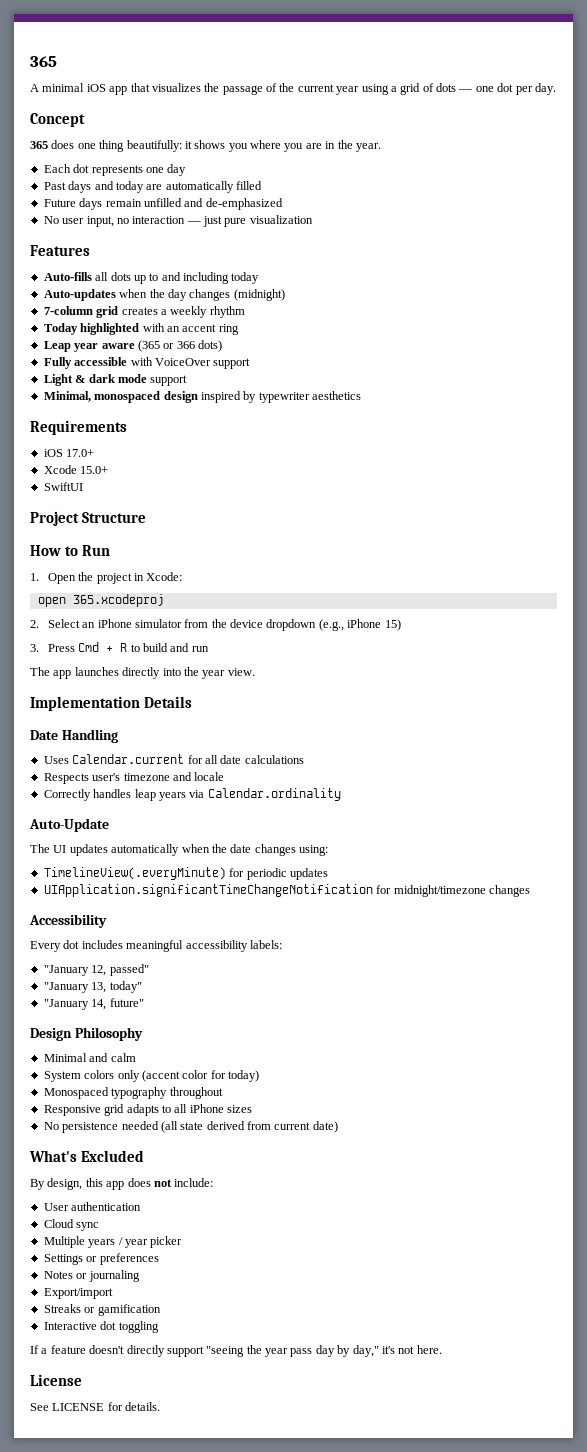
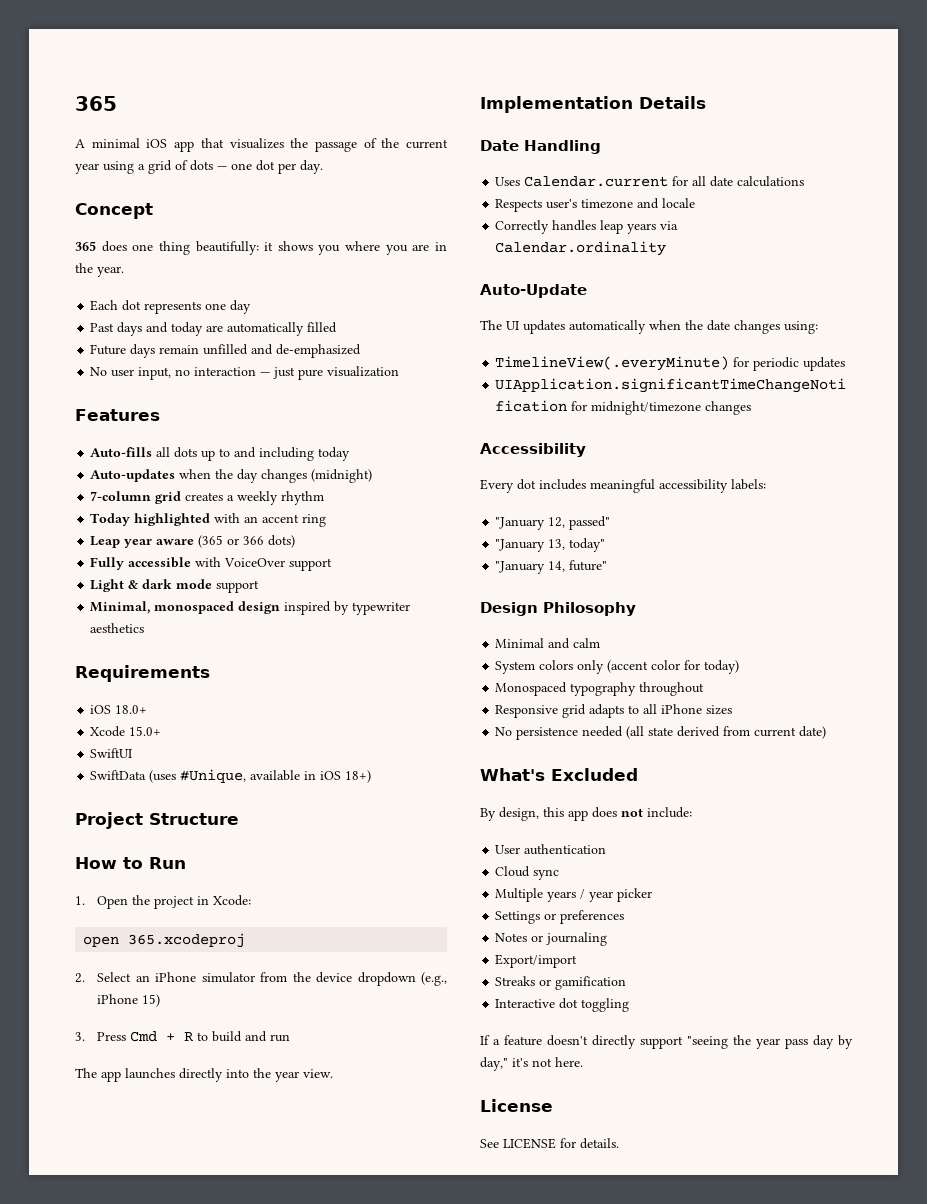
[66,449,95,457] 17.0+ -> [115,705,148,714] 18.0+
(83, 486) none -> [90,769,372,783] // SwiftData (uses #Unique, available in iOS 18+)

